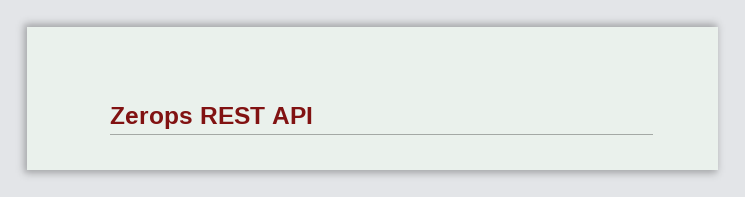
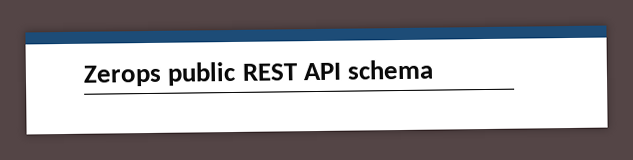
(193, 118) none -> [167,61,238,86] public
(313, 115) none -> [347,59,434,80] schema

